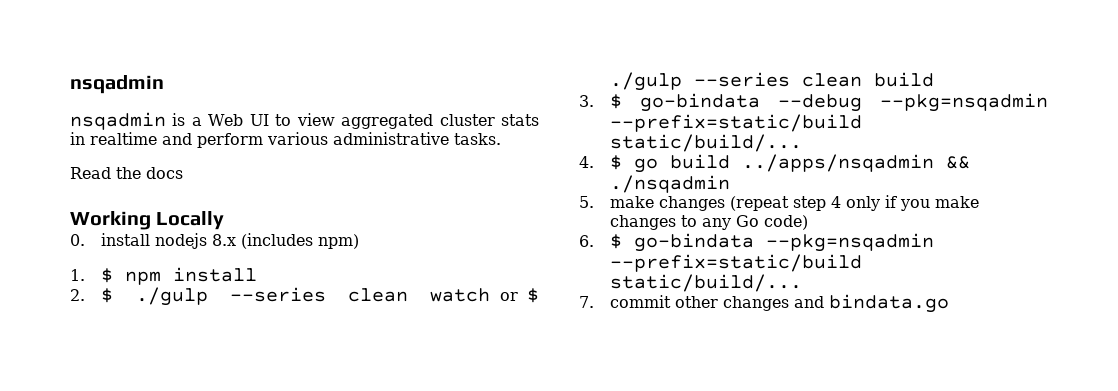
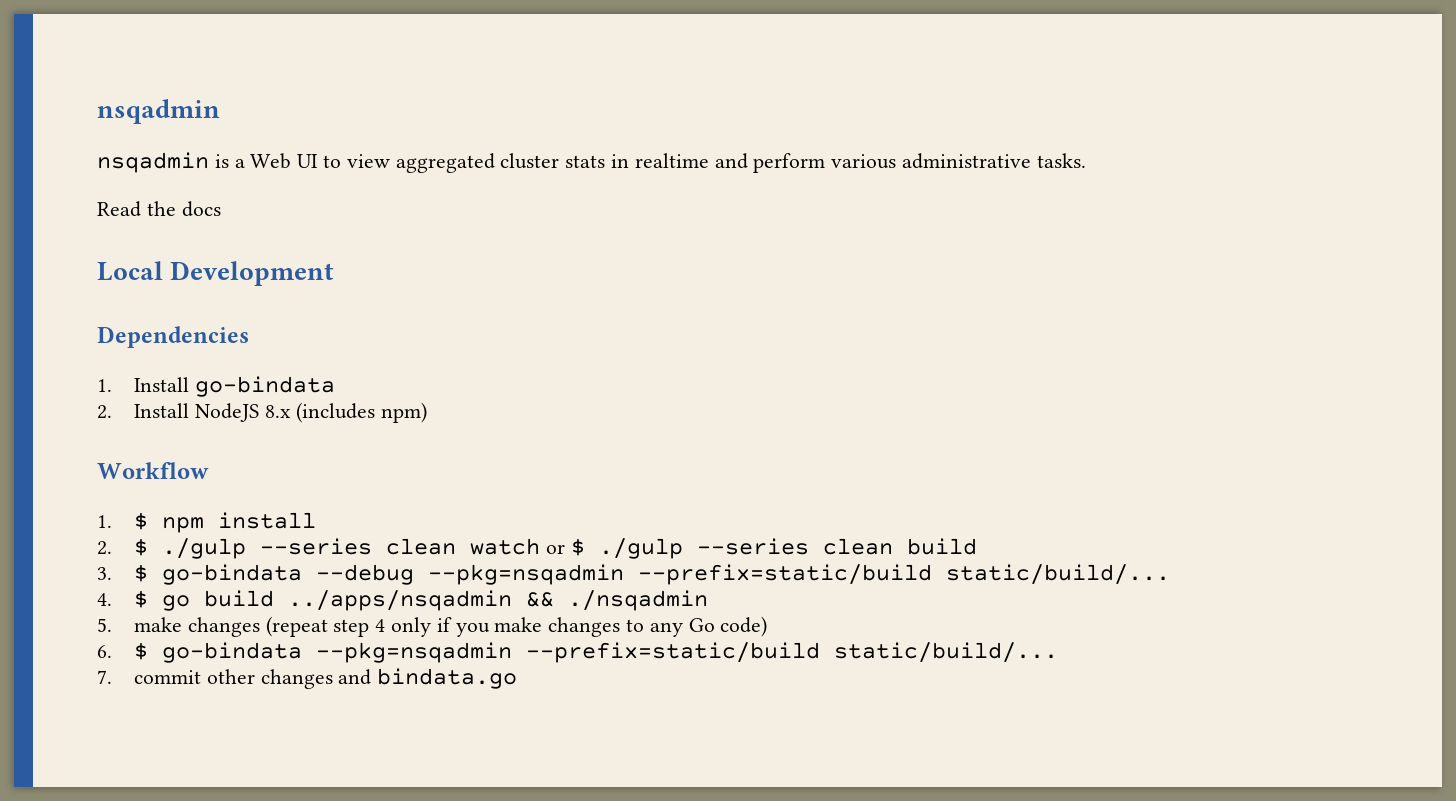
[70,211,225,230] [70,233,208,249] Working Locally // 0. install nodejs -> [97,261,335,286] [97,326,249,348] [97,376,335,397] [97,403,259,422] Local Development // Dependencies // 1. Install go-bindata // 2. Install NodeJS
(360, 241) none -> [97,462,209,479] // Workflow

